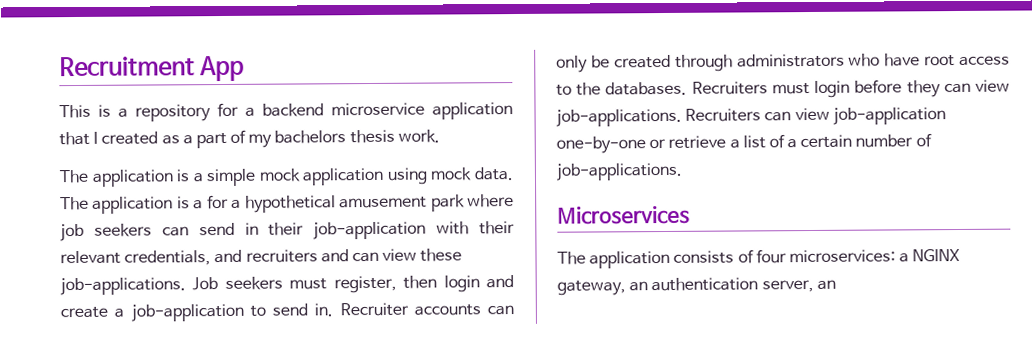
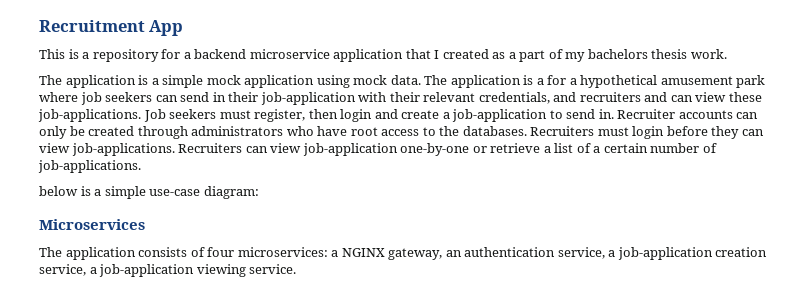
(682, 171) none -> [39,186,259,199] // below is a simple use-case diagram:
[761,279,836,293] server, an -> [557,247,768,260] [39,264,297,277] service, a job-application creation service, a job-application viewing service.

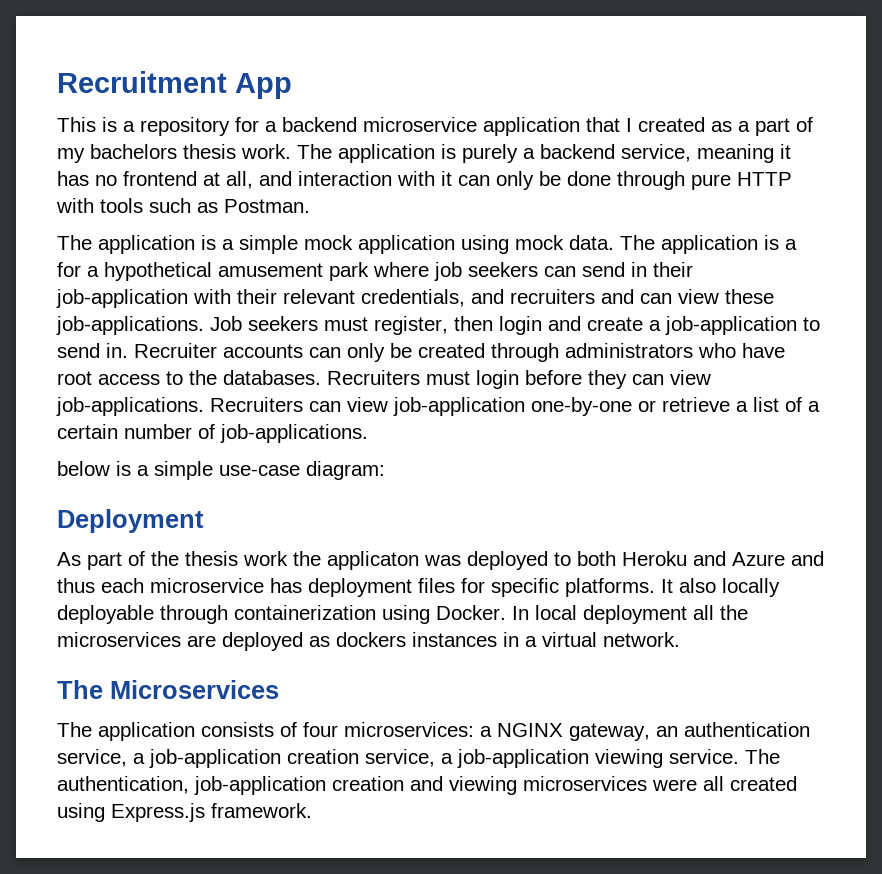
(727, 54) none -> [297,144,791,163] [57,171,792,190] [56,198,310,213] The application is purely a backend service, meaning it has no frontend at all, and interaction with it can only be done through pure HTTP with tools such as Postman.
(259, 192) none -> [57,509,204,533] [57,551,824,570] [57,578,780,597] [57,605,748,624] [57,632,680,651] [57,680,103,699] Deployment // As part of the thesis work the applicaton was deployed to both Heroku and Azure and thus each microservice has deployment files for specific platforms. It also locally deployable through containerization using Docker. In local deployment all the microservices are deployed as dockers instances in a virtual network. // The
(297, 269) none -> [745,749,780,764] [57,776,797,795] [57,803,312,822] The authentication, job-application creation and viewing microservices were all created using Express.js framework.

